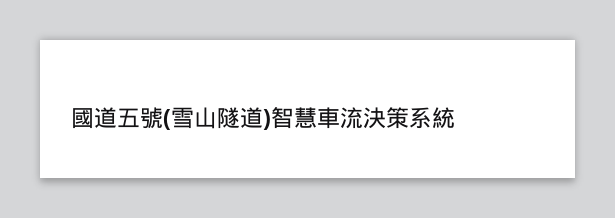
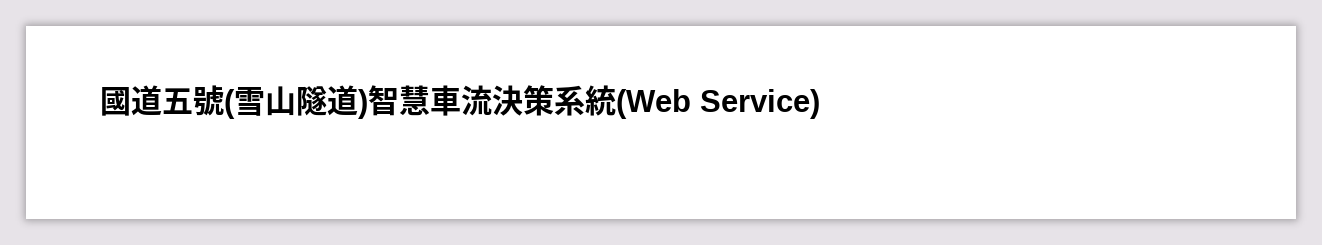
(455, 118) none -> [616,89,820,119] (Web Service)

